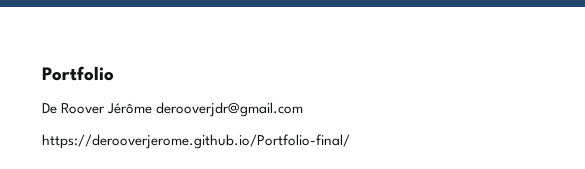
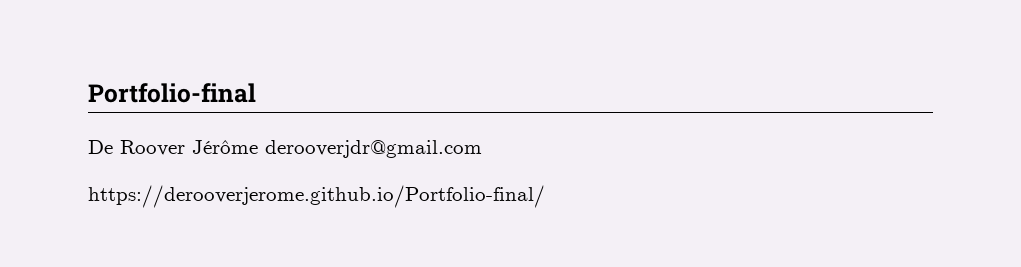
[42,66,114,81] Portfolio -> [88,83,256,103] Portfolio-final

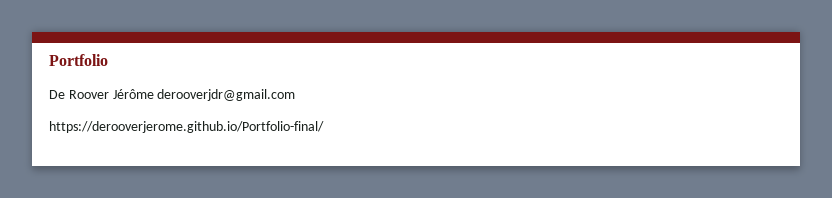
[88,83,256,103] Portfolio-final -> [49,54,108,66] Portfolio

